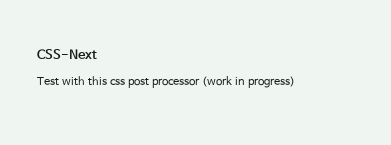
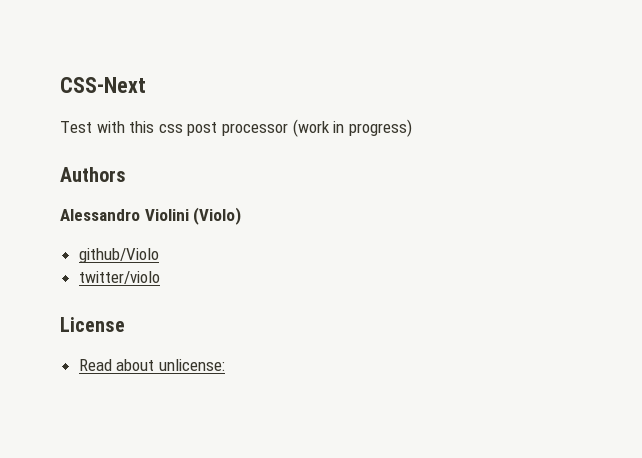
(295, 82) none -> [60,167,126,182] [60,207,242,225] [78,248,159,263] [78,271,160,284] [60,317,125,332] [78,359,225,371] // Authors // Alessandro Violini (Violo) // github/Violo // twitter/violo // License // Read about unlicense:

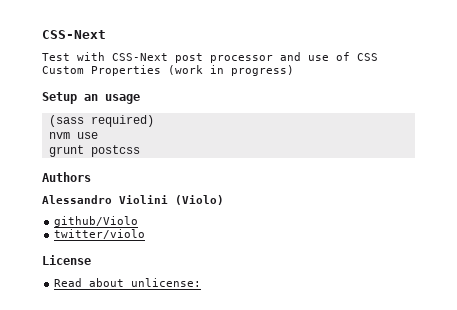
[129,119,412,137] this css post processor (work in progress) -> [112,52,378,63] [42,65,294,76] [42,92,140,104] [48,115,154,127] [48,132,98,139] [48,145,140,157] CSS-Next post processor and use of CSS Custom Properties (work in progress) // Setup an usage // (sass required) // nvm use // grunt postcss

